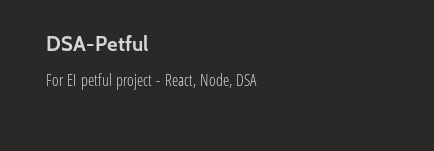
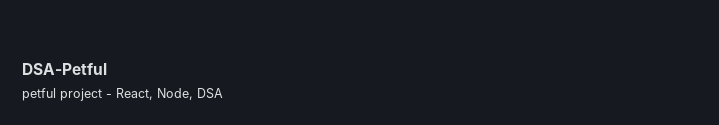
[46,74,77,86] For EI -> (107, 69) none

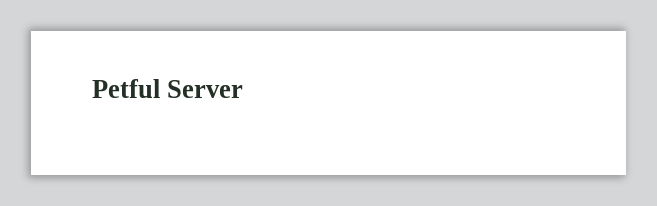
[22,63,107,75] [22,88,223,101] DSA-Petful // petful project - React, Node, DSA -> [92,79,244,98] Petful Server

